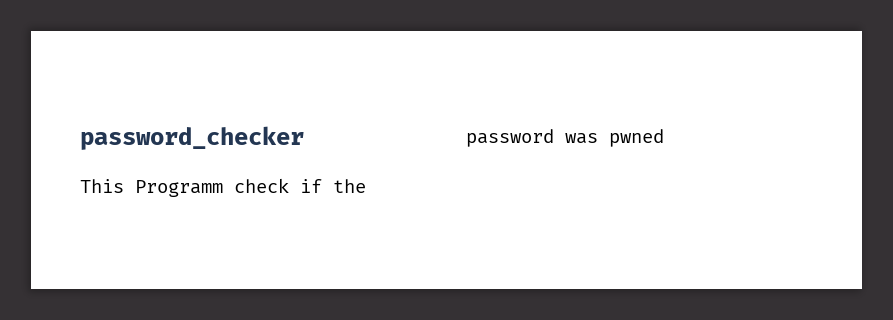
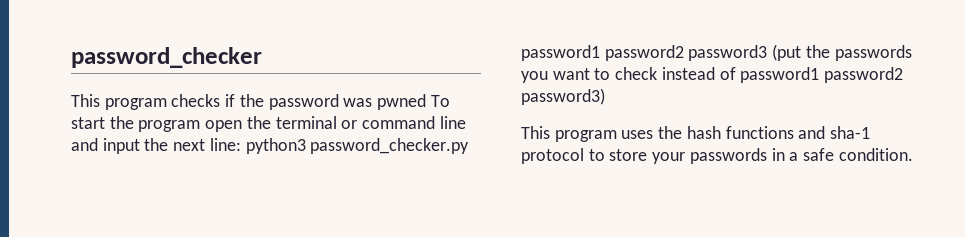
[135,178,289,197] Programm check -> [104,94,221,110] program checks
(664, 138) none -> [430,95,450,107] [71,116,466,132] [71,138,470,154] [521,44,912,61] [521,67,904,83] [521,88,605,105] [521,126,871,142] [521,148,913,164] To start the program open the terminal or command line and input the next line: python3 password_checker.py password1 password2 password3 (put the passwords you want to check instead of password1 password2 password3) // This program uses the hash functions and sha-1 protocol to store your passwords in a safe condition.

